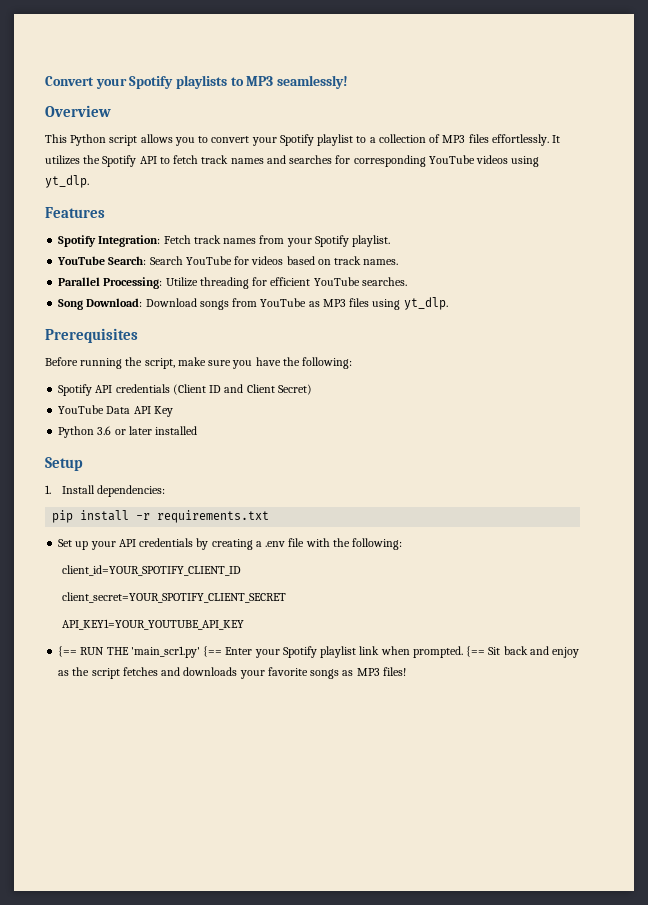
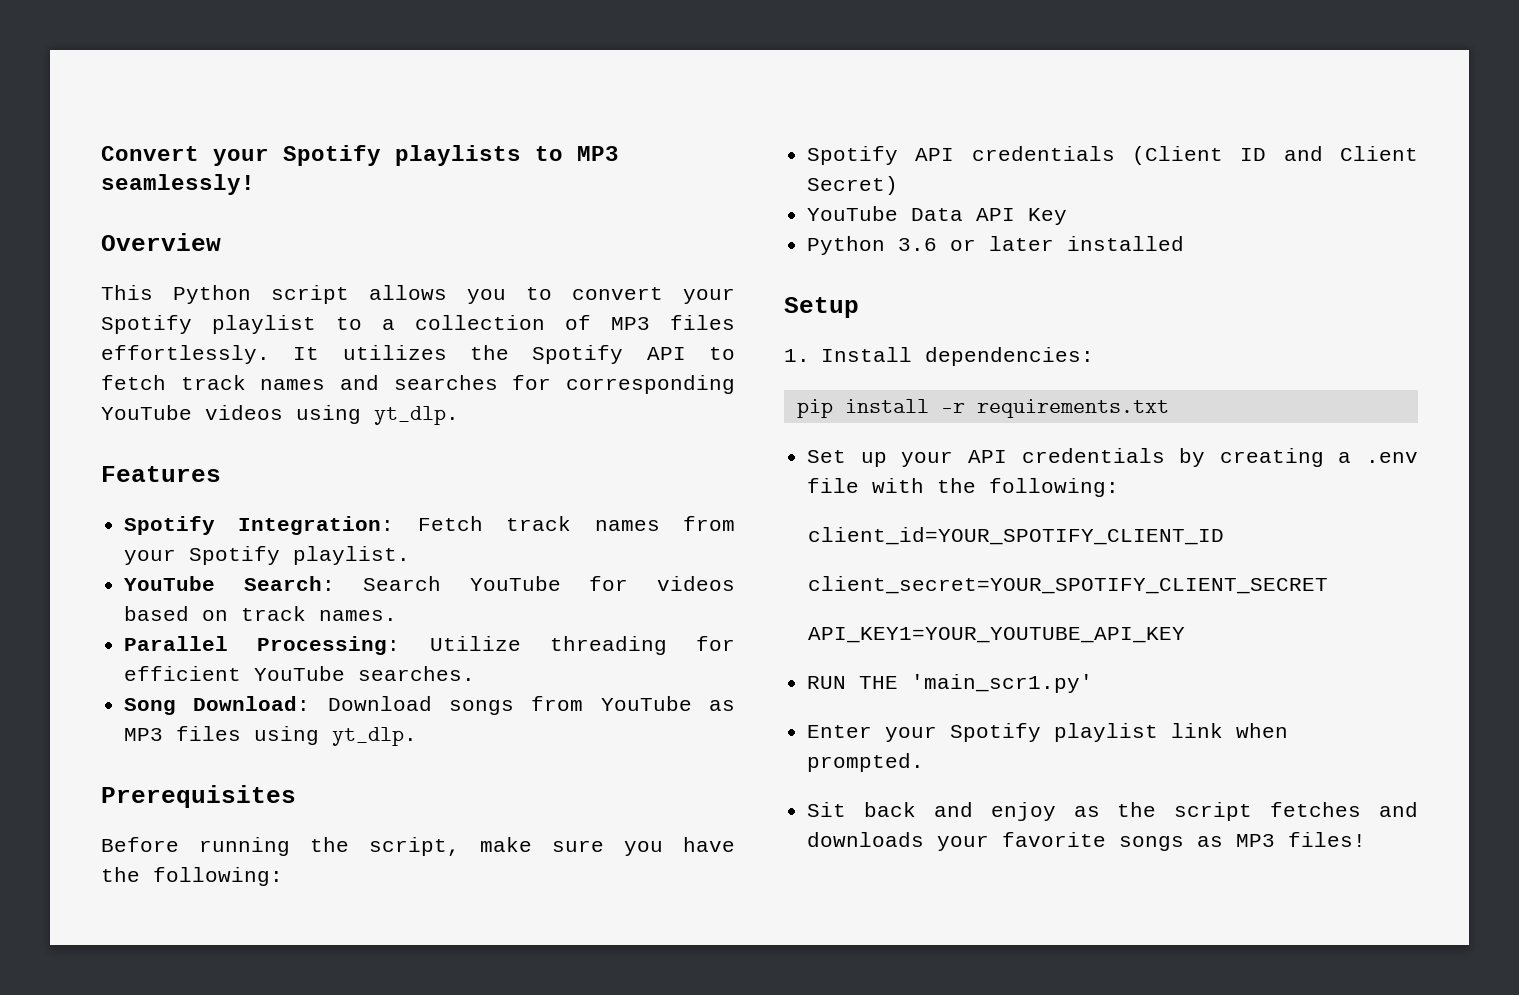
[58,646,78,657] {== -> (1186, 635) none
[203,646,223,657] {== -> (1094, 683) //
[466,646,486,657] {== -> (925, 762) //

